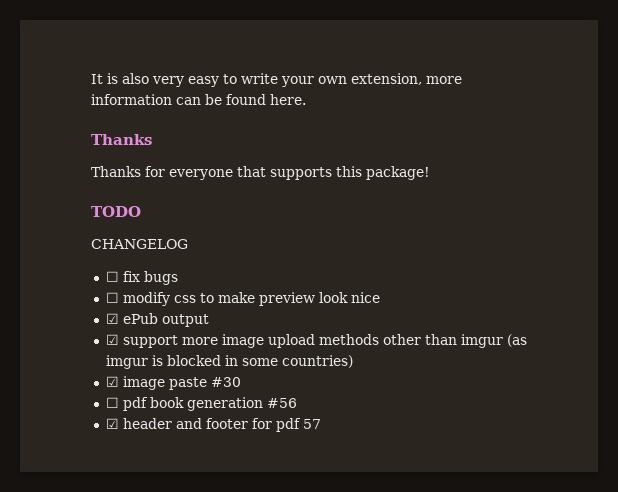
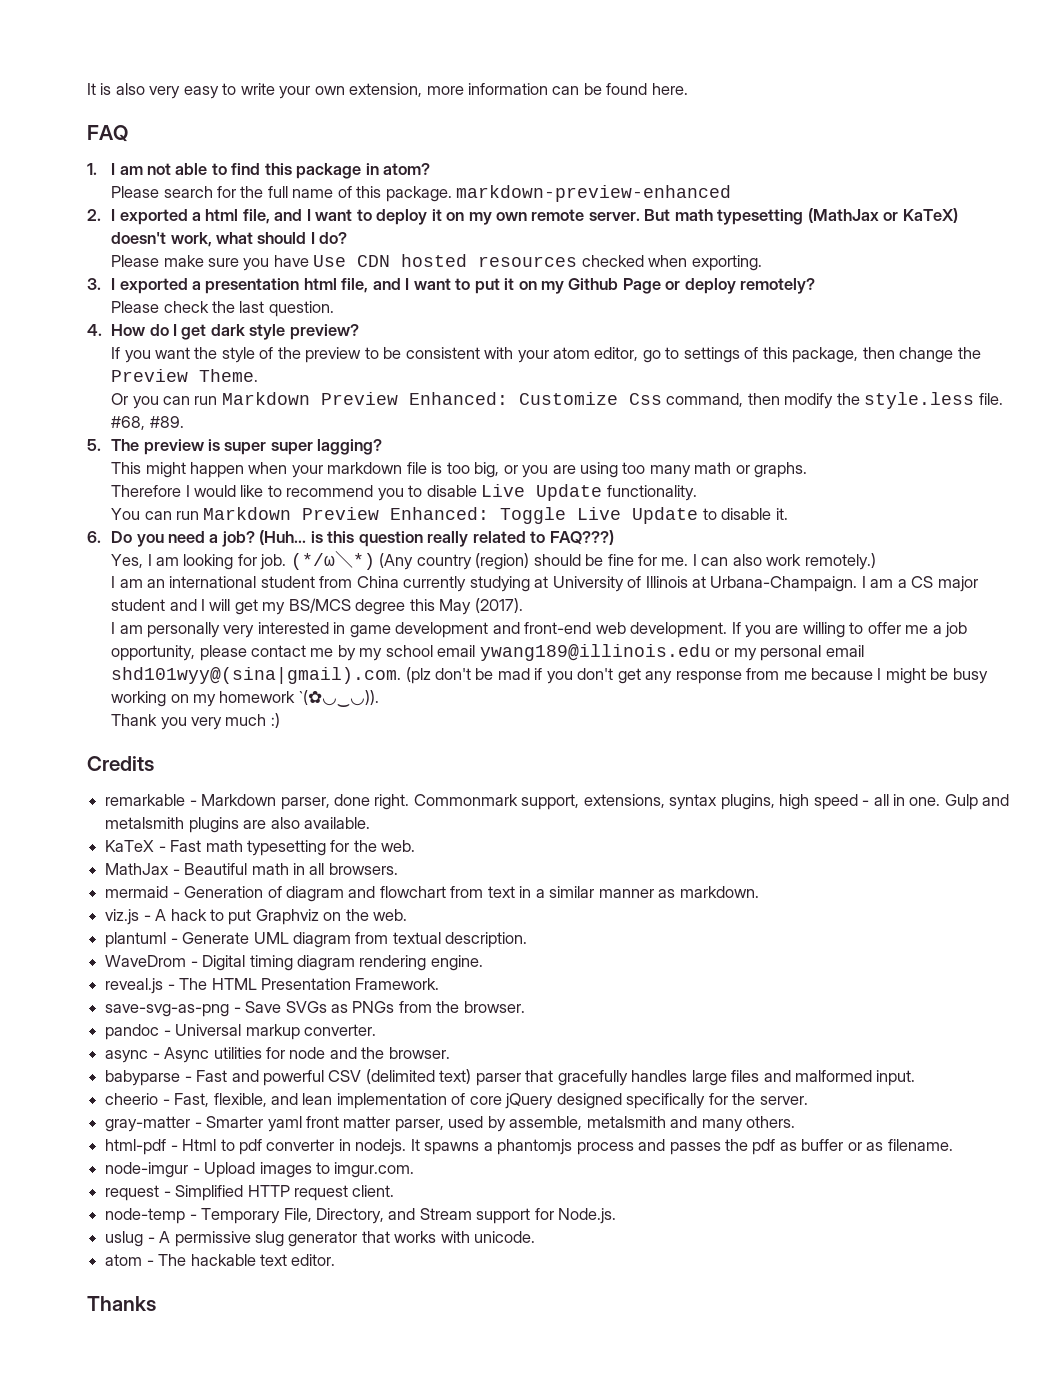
[91,134,152,145] [91,166,430,180] [91,206,141,217] [91,239,188,249] [105,271,178,285] [105,292,380,306] [105,313,209,327] [105,334,527,348] [105,355,353,369] [105,376,241,390] [105,397,297,411] [105,418,321,432] Thanks // Thanks for everyone that supports this package! // TODO // CHANGELOG // ☐ fix bugs // ☐ modify css to make preview look nice // ☑ ePub output // ☑ support more image upload methods other than imgur (as imgur is blocked in some countries) // ☑ image paste #30 // ☐ pdf book generation #56 // ☑ header and footer for pdf 57 -> [87,125,128,142] [87,163,431,179] [111,185,732,202] [87,208,958,225] [111,232,348,247] [111,254,762,271] [87,278,816,294] [111,301,334,317] [87,324,359,340] [111,347,981,363] [111,369,259,382] [111,392,1003,409] [111,416,184,430] [87,439,383,455] [111,462,808,478] [111,484,697,501] [111,507,788,524] [87,530,614,547] [111,551,876,570] [111,576,978,592] [111,598,523,615] [111,622,968,638] [111,644,864,661] [111,667,988,684] [111,690,379,708] [111,713,280,730] [87,756,154,771] [105,794,1010,810] [105,817,370,833] [105,840,416,856] [105,863,398,875] [105,886,759,902] [105,909,408,925] [105,932,528,948] [105,955,483,971] [105,978,440,994] [105,1001,525,1017] [105,1024,376,1040] [105,1047,450,1063] [105,1069,916,1086] [105,1093,808,1109] [105,1116,796,1132] [105,1139,953,1155] [105,1162,415,1178] [105,1185,395,1201] [105,1208,617,1224] [105,1231,536,1247] [105,1254,336,1266] [87,1296,156,1311] FAQ // 1. I am not able to find this package in atom? // Please search for the full name of this package. markdown-preview-enhanced // 2. I exported a html file, and I want to deploy it on my own remote server. But math typesetting (MathJax or KaTeX) doesn't work, what should I do? // Please make sure you have Use CDN hosted resources checked when exporting. // 3. I exported a presentation html file, and I want to put it on my Github Page or deploy remotely? // Please check the last question. // 4. How do I get dark style preview? // If you want the style of the preview to be consistent with your atom editor, go to settings of this package, then change the Preview Theme. // Or you can run Markdown Preview Enhanced: Customize Css command, then modify the style.less file. #68, #89. // 5. The preview is super super lagging? // This might happen when your markdown file is too big, or you are using too many math or graphs. // Therefore I would like to recommend you to disable Live Update functionality. // You can run Markdown Preview Enhanced: Toggle Live Update to disable it. // 6. Do you need a job? (Huh... is this question really related to FAQ???) // Yes, I am looking for job. (*/ω＼*) (Any country (region) should be fine for me. I can also work remotely.) // I am an international student from China currently studying at University of Illinois at Urbana-Champaign. I am a CS major student and I will get my BS/MCS degree this May (2017). // I am personally very interested in game development and front-end web development. If you are willing to offer me a job opportunity, please contact me by my school email ywang189@illinois.edu or my personal email shd101wyy@(sina|gmail).com. (plz don't be mad if you don't get any response from me because I might be busy working on my homework `(✿◡‿◡)). // Thank you very much :) // Credits // remarkable - Markdown parser, done right. Commonmark support, extensions, syntax plugins, high speed - all in one. Gulp and metalsmith plugins are also available. // KaTeX - Fast math typesetting for the web. // MathJax - Beautiful math in all browsers. // mermaid - Generation of diagram and flowchart from text in a similar manner as markdown. // viz.js - A hack to put Graphviz on the web. // plantuml - Generate UML diagram from textual description. // WaveDrom - Digital timing diagram rendering engine. // reveal.js - The HTML Presentation Framework. // save-svg-as-png - Save SVGs as PNGs from the browser. // pandoc - Universal markup converter. // async - Async utilities for node and the browser. // babyparse - Fast and powerful CSV (delimited text) parser that gracefully handles large files and malformed input. // cheerio - Fast, flexible, and lean implementation of core jQuery designed specifically for the server. // gray-matter - Smarter yaml front matter parser, used by assemble, metalsmith and many others. // html-pdf - Html to pdf converter in nodejs. It spawns a phantomjs process and passes the pdf as buffer or as filename. // node-imgur - Upload images to imgur.com. // request - Simplified HTTP request client. // node-temp - Temporary File, Directory, and Stream support for Node.js. // uslug - A permissive slug generator that works with unicode. // atom - The hackable text editor. // Thanks

